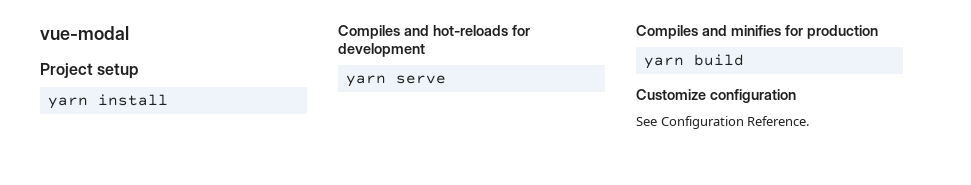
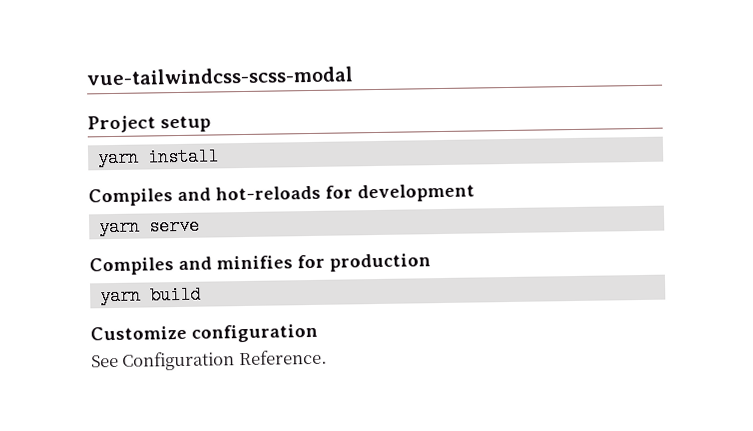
[40,26,129,40] vue-modal -> [86,66,353,86] vue-tailwindcss-scss-modal

